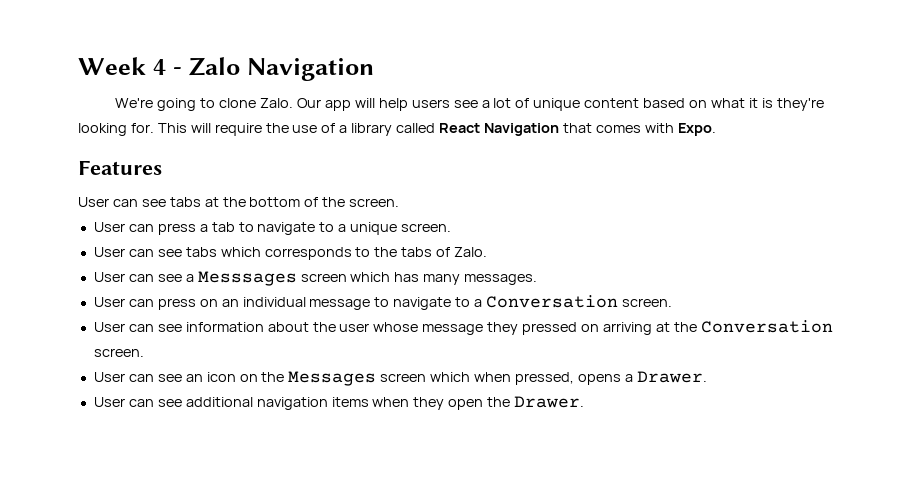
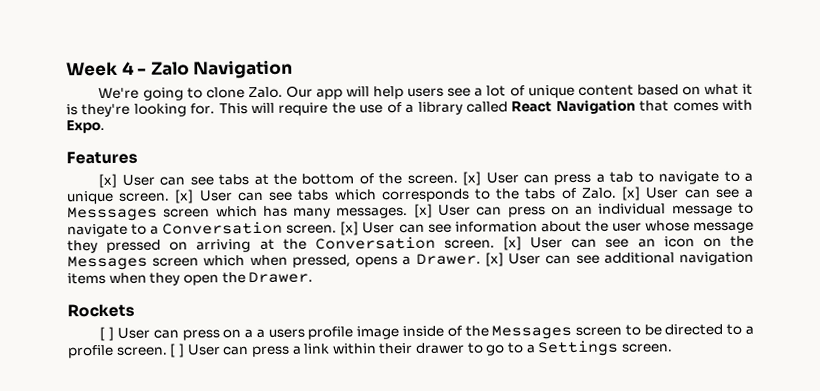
(162, 167) none -> [98,173,118,189] [x]
(400, 202) // -> [462,171,482,186] [x]
(452, 227) // -> [174,189,195,204] [x]
(488, 252) // -> [621,186,642,201] [x]
(538, 279) // -> [413,203,433,218] [x]
(672, 302) // -> [340,221,360,236] [x]
(144, 352) // -> [503,236,523,251] [x]
(707, 377) // -> [484,252,504,267] [x]
(585, 402) none -> [67,303,135,318] [99,323,755,342] [67,340,673,359] // Rockets // [ ] User can press on a a users profile image inside of the Messages screen to be directed to a profile screen. [ ] User can press a link within their drawer to go to a Settings screen.

